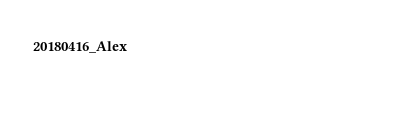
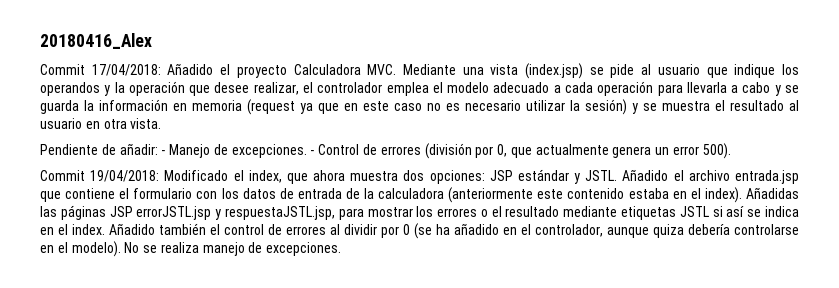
(127, 47) none -> [40,63,800,79] [40,81,800,96] [40,99,799,115] [40,118,162,129] [40,143,731,159] [40,169,799,184] [40,187,799,203] [40,205,799,220] [40,223,799,239] [40,241,342,257] // Commit 17/04/2018: Añadido el proyecto Calculadora MVC. Mediante una vista (index.jsp) se pide al usuario que indique los operandos y la operación que desee realizar, el controlador emplea el modelo adecuado a cada operación para llevarla a cabo y se guarda la información en memoria (request ya que en este caso no es necesario utilizar la sesión) y se muestra el resultado al usuario en otra vista. // Pendiente de añadir: - Manejo de excepciones. - Control de errores (división por 0, que actualmente genera un error 500). // Commit 19/04/2018: Modificado el index, que ahora muestra dos opciones: JSP estándar y JSTL. Añadido el archivo entrada.jsp que contiene el formulario con los datos de entrada de la calculadora (anteriormente este contenido estaba en el index). Añadidas las páginas JSP errorJSTL.jsp y respuestaJSTL.jsp, para mostrar los errores o el resultado mediante etiquetas JSTL si así se indica en el index. Añadido también el control de errores al dividir por 0 (se ha añadido en el controlador, aunque quiza debería controlarse en el modelo). No se realiza manejo de excepciones.

